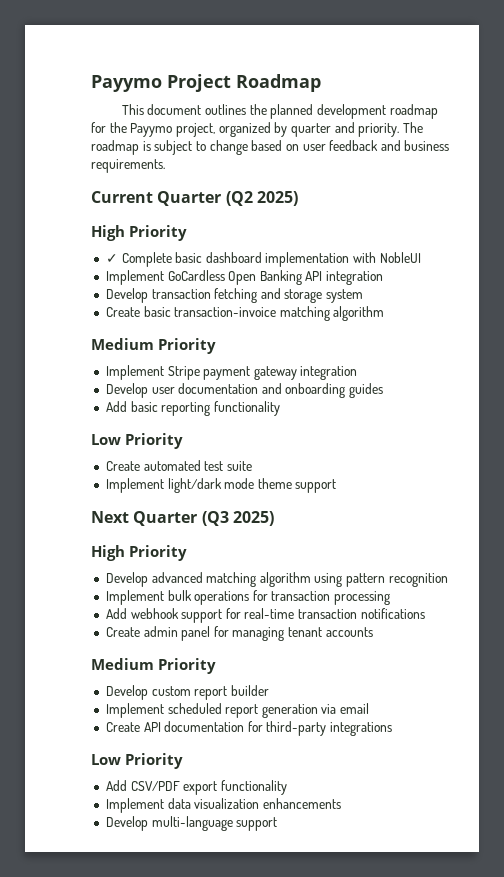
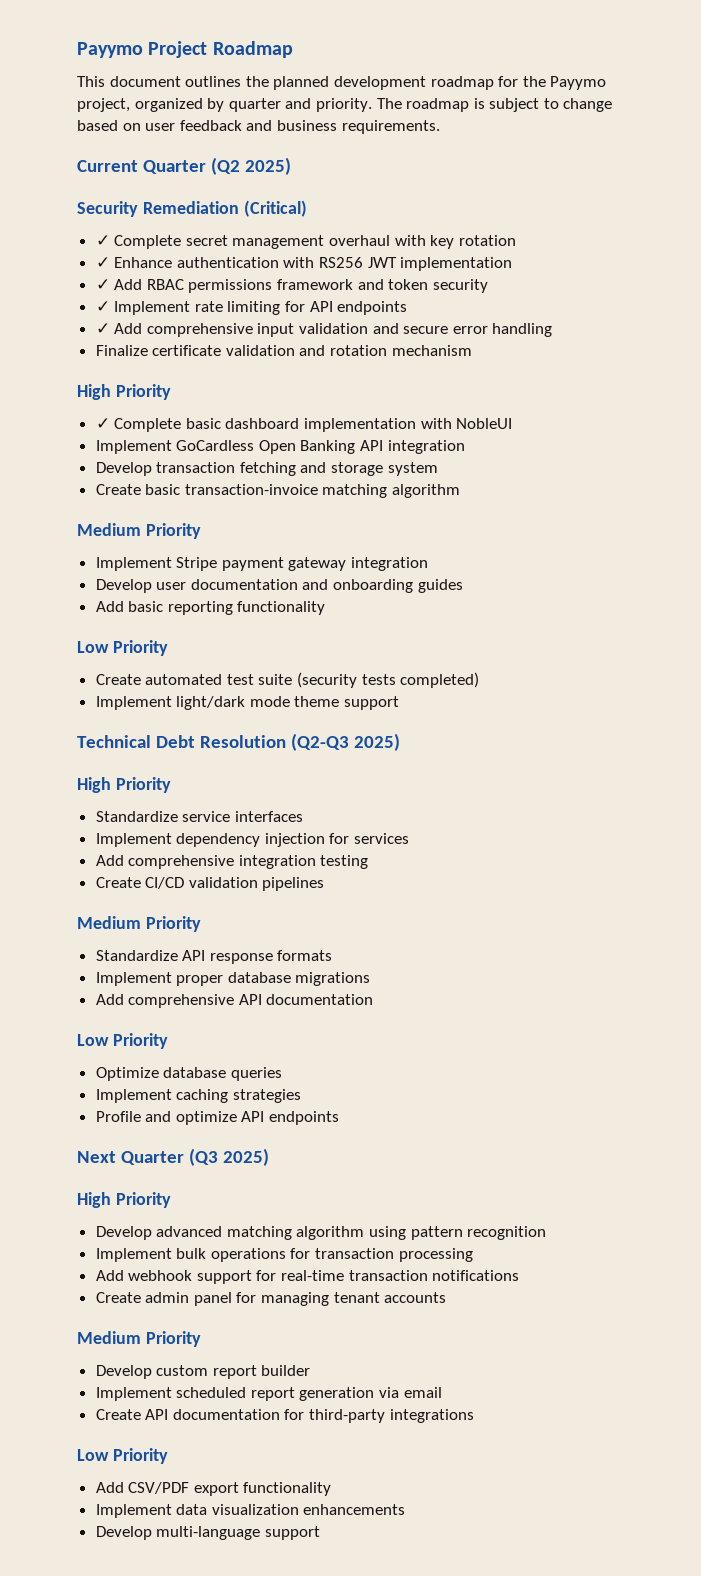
(298, 198) none -> [77,200,307,217] [95,235,516,249] [95,257,513,271] [95,279,488,293] [95,301,408,315] [95,323,553,337] [95,345,472,356] // Security Remediation (Critical) // ✓ Complete secret management overhaul with key rotation // ✓ Enhance authentication with RS256 JWT implementation // ✓ Add RBAC permissions framework and token security // ✓ Implement rate limiting for API endpoints // ✓ Add comprehensive input validation and secure error handling // Finalize certificate validation and rotation mechanism
(252, 466) none -> [297,672,480,688] (security tests completed)
(337, 486) none -> [77,733,400,751] [77,777,171,793] [95,811,303,822] [95,833,410,847] [95,855,369,869] [95,877,325,891] [77,916,201,932] [95,950,333,964] [95,972,371,986] [95,994,374,1008] [77,1033,168,1049] [95,1067,282,1081] [95,1089,301,1103] [95,1111,340,1125] // Technical Debt Resolution (Q2-Q3 2025) // High Priority // Standardize service interfaces // Implement dependency injection for services // Add comprehensive integration testing // Create CI/CD validation pipelines // Medium Priority // Standardize API response formats // Implement proper database migrations // Add comprehensive API documentation // Low Priority // Optimize database queries // Implement caching strategies // Profile and optimize API endpoints

